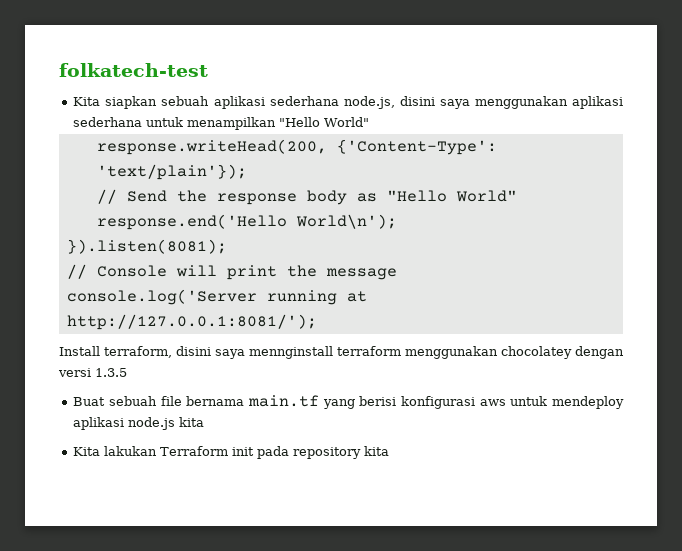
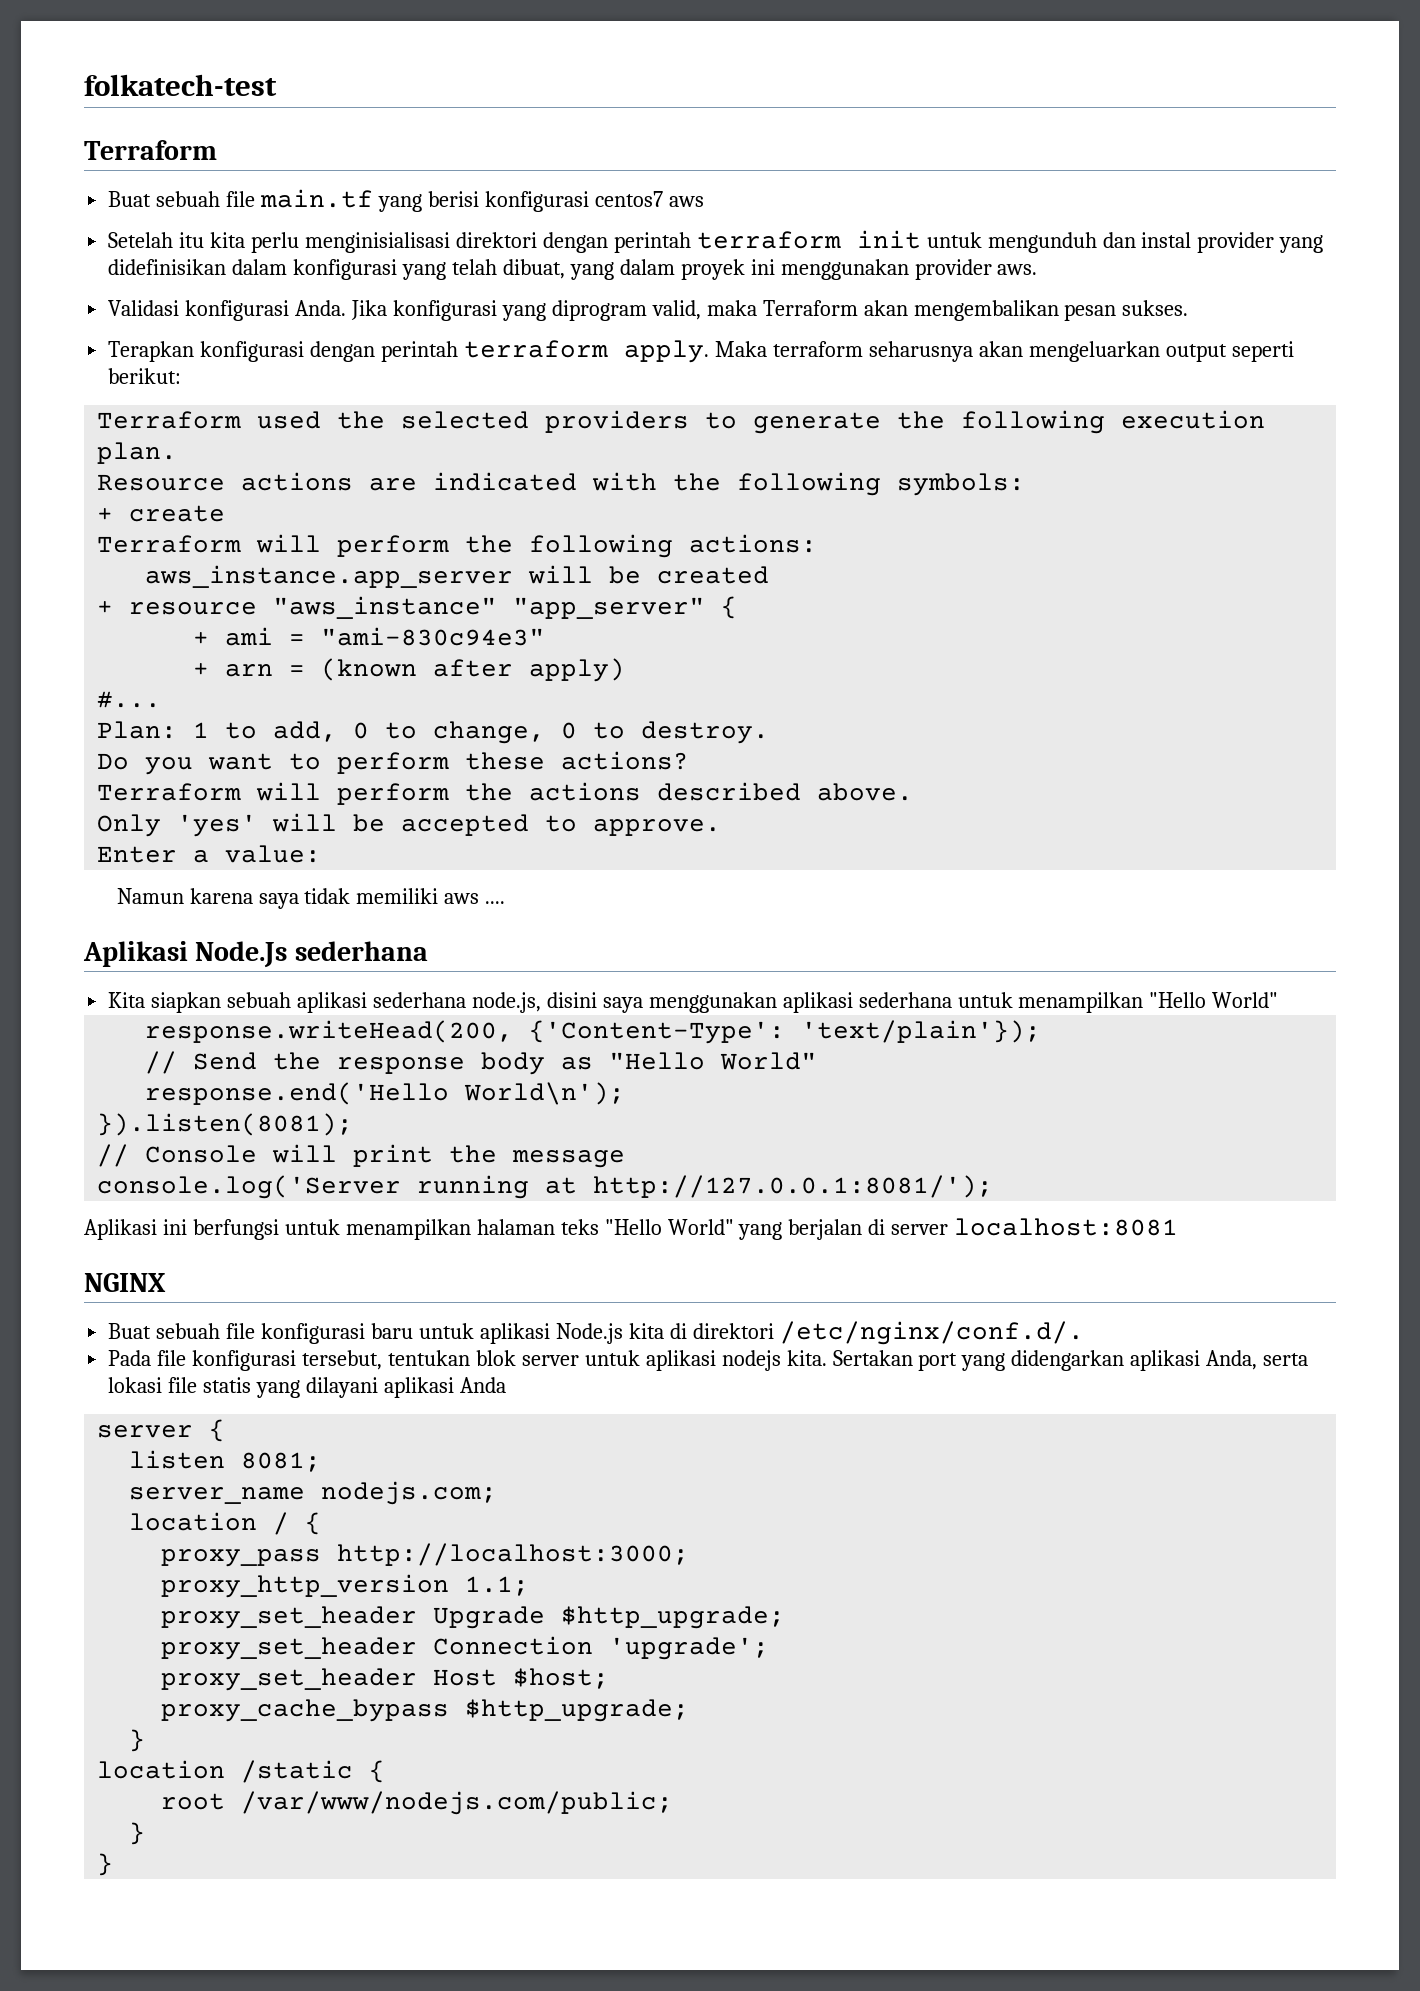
(208, 70) none -> [84,140,217,160] [108,189,704,212] [108,230,1324,253] [108,259,1038,280] [108,300,1189,321] [108,340,1294,363] [108,368,182,384] [97,410,1266,434] [97,442,178,464] [97,472,1026,496] [97,505,226,522] [97,534,818,558] [145,565,770,588] [97,596,738,619] [193,627,546,646] [193,658,626,682] [97,691,162,708] [97,721,770,744] [97,751,690,775] [97,782,914,805] [97,813,722,837] [97,845,322,863] [116,888,506,909] [83,941,428,968] // Terraform // Buat sebuah file main.tf yang berisi konfigurasi centos7 aws // Setelah itu kita perlu menginisialisasi direktori dengan perintah terraform init untuk mengunduh dan instal provider yang didefinisikan dalam konfigurasi yang telah dibuat, yang dalam proyek ini menggunakan provider aws. // Validasi konfigurasi Anda. Jika konfigurasi yang diprogram valid, maka Terraform akan mengembalikan pesan sukses. // Terapkan konfigurasi dengan perintah terraform apply. Maka terraform seharusnya akan mengeluarkan output seperti berikut: // Terraform used the selected providers to generate the following execution plan. // Resource actions are indicated with the following symbols: // + create // Terraform will perform the following actions: // aws_instance.app_server will be created // + resource "aws_instance" "app_server" { // + ami = "ami-830c94e3" // + arn = (known after apply) // #... // Plan: 1 to add, 0 to change, 0 to destroy. // Do you want to perform these actions? // Terraform will perform the actions described above. // Only 'yes' will be accepted to approve. // Enter a value: // Namun karena saya tidak memiliki aws .... // Aplikasi Node.Js sederhana
[59,346,624,359] [58,368,127,377] [73,395,625,409] [73,417,205,430] [73,446,390,459] Install terraform, disini saya mennginstall terraform menggunakan chocolatey dengan versi 1.3.5 // Buat sebuah file bernama main.tf yang berisi konfigurasi aws untuk mendeploy aplikasi node.js kita // Kita lakukan Terraform init pada repository kita -> [84,1218,1179,1240] [84,1273,166,1292] [108,1321,1084,1345] [108,1350,1309,1371] [108,1377,506,1398] [97,1419,226,1442] [129,1450,322,1472] [129,1481,498,1505] [129,1512,322,1535] [161,1543,690,1567] [161,1574,530,1598] [161,1606,786,1629] [161,1636,770,1660] [161,1668,610,1691] [161,1699,690,1722] [129,1729,146,1752] [97,1760,386,1783] [161,1791,674,1815] [129,1822,146,1845] [97,1853,114,1876] Aplikasi ini berfungsi untuk menampilkan halaman teks "Hello World" yang berjalan di server localhost:8081 // NGINX // Buat sebuah file konfigurasi baru untuk aplikasi Node.js kita di direktori /etc/nginx/conf.d/. // Pada file konfigurasi tersebut, tentukan blok server untuk aplikasi nodejs kita. Sertakan port yang didengarkan aplikasi Anda, serta lokasi file statis yang dilayani aplikasi Anda // server { // listen 8081; // server_name nodejs.com; // location / { // proxy_pass http://localhost:3000; // proxy_http_version 1.1; // proxy_set_header Upgrade $http_upgrade; // proxy_set_header Connection 'upgrade'; // proxy_set_header Host $host; // proxy_cache_bypass $http_upgrade; // } // location /static { // root /var/www/nodejs.com/public; // } // }

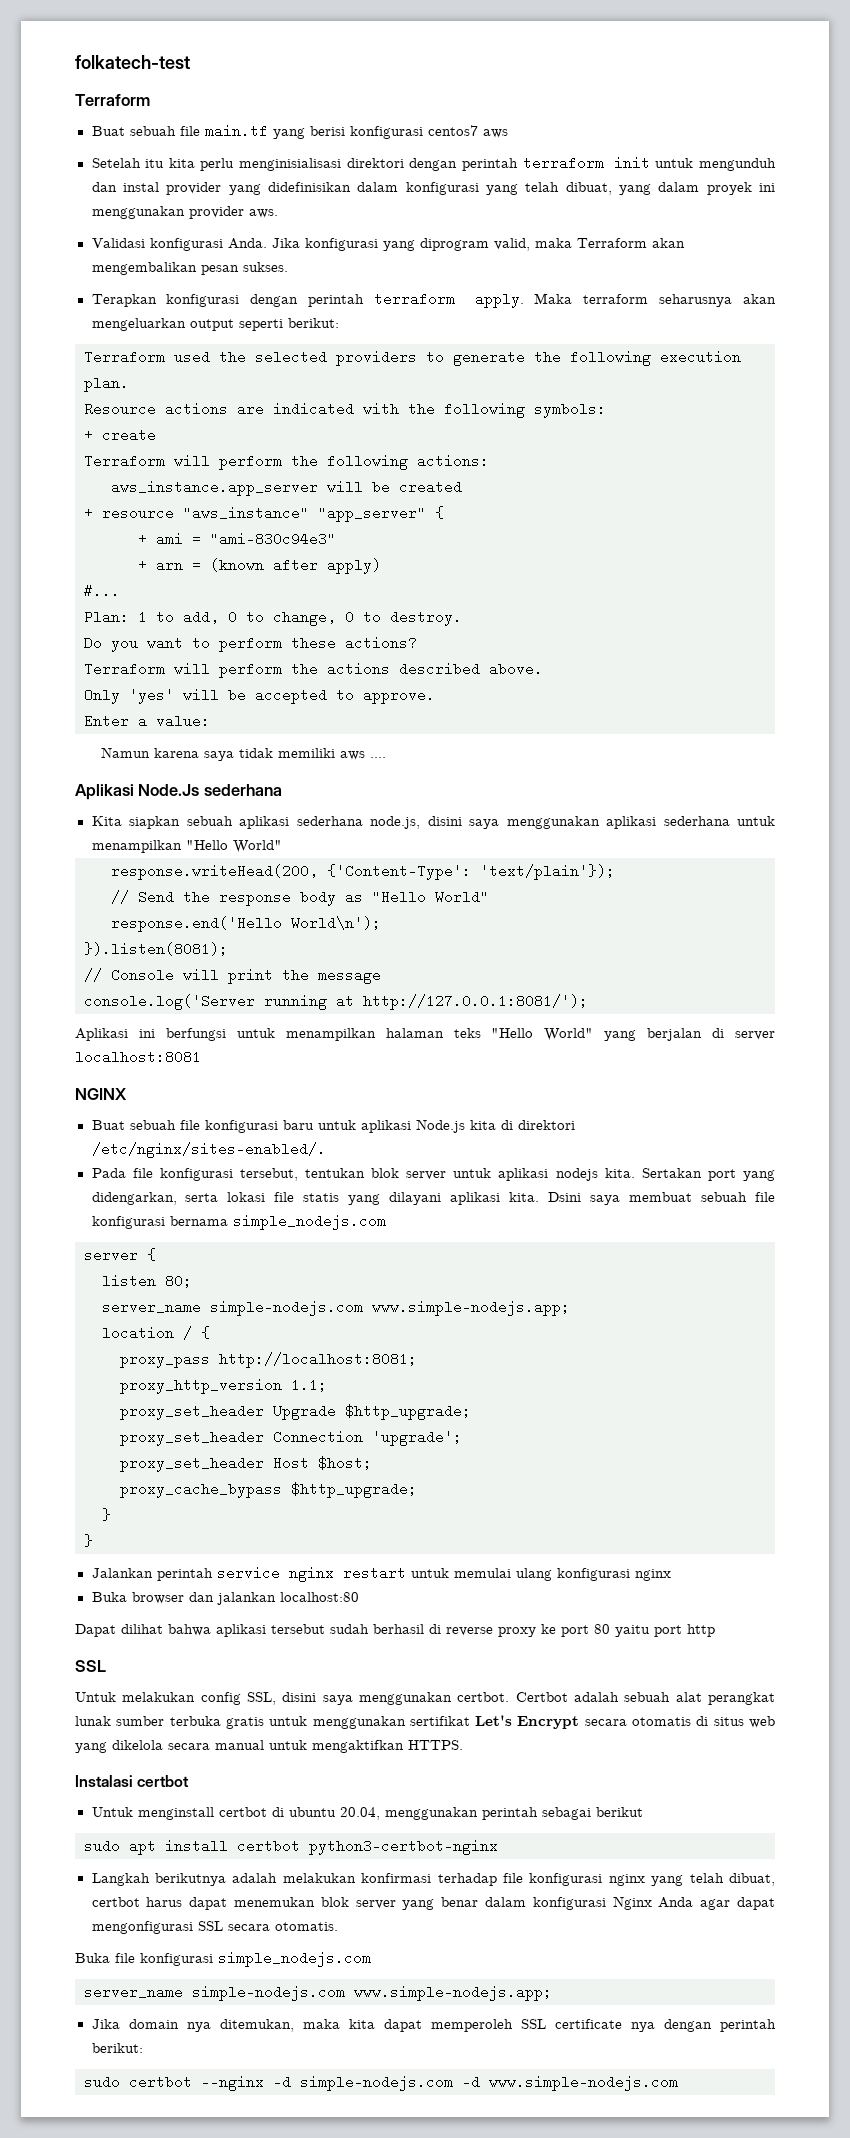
[779,1321,1084,1345] /etc/nginx/conf.d/. -> [91,1142,326,1158] /etc/nginx/sites-enabled/.
[1011,1350,1258,1371] didengarkan aplikasi Anda, -> [91,1192,177,1205] didengarkan,
[459,1377,506,1393] Anda -> [509,1192,775,1205] [91,1214,386,1230] kita. Dsini saya membuat sebuah file konfigurasi bernama simple_nodejs.com
[241,1452,322,1472] [129,1481,498,1505] 8081; // server_name nodejs.com; -> [165,1274,192,1288] [102,1300,570,1316] 80; // server_name simple-nodejs.com www.simple-nodejs.app;
[337,1543,690,1566] http://localhost:3000; -> [219,1352,417,1368] http://localhost:8081;
[97,1760,386,1783] [161,1791,674,1815] [129,1822,146,1845] [97,1853,114,1876] location /static { // root /var/www/nodejs.com/public; // } // } -> [84,1534,93,1547] [91,1566,671,1582] [91,1592,359,1605] [75,1624,715,1637] [75,1660,106,1672] [75,1692,776,1705] [75,1715,775,1729] [75,1740,463,1753] [75,1775,190,1787] [91,1807,643,1820] [84,1839,498,1855] [91,1873,775,1886] [91,1896,775,1910] [91,1921,338,1934] [75,1951,371,1967] [84,1985,552,2001] [91,2019,776,2032] [91,2043,143,2053] [84,2075,678,2091] } // Jalankan perintah service nginx restart untuk memulai ulang konfigurasi nginx // Buka browser dan jalankan localhost:80 // Dapat dilihat bahwa aplikasi tersebut sudah berhasil di reverse proxy ke port 80 yaitu port http // SSL // Untuk melakukan config SSL, disini saya menggunakan certbot. Certbot adalah sebuah alat perangkat lunak sumber terbuka gratis untuk menggunakan sertifikat Let's Encrypt secara otomatis di situs web yang dikelola secara manual untuk mengaktifkan HTTPS. // Instalasi certbot // Untuk menginstall certbot di ubuntu 20.04, menggunakan perintah sebagai berikut // sudo apt install certbot python3-certbot-nginx // Langkah berikutnya adalah melakukan konfirmasi terhadap file konfigurasi nginx yang telah dibuat, certbot harus dapat menemukan blok server yang benar dalam konfigurasi Nginx Anda agar dapat mengonfigurasi SSL secara otomatis. // Buka file konfigurasi simple_nodejs.com // server_name simple-nodejs.com www.simple-nodejs.app; // Jika domain nya ditemukan, maka kita dapat memperoleh SSL certificate nya dengan perintah berikut: // sudo certbot --nginx -d simple-nodejs.com -d www.simple-nodejs.com

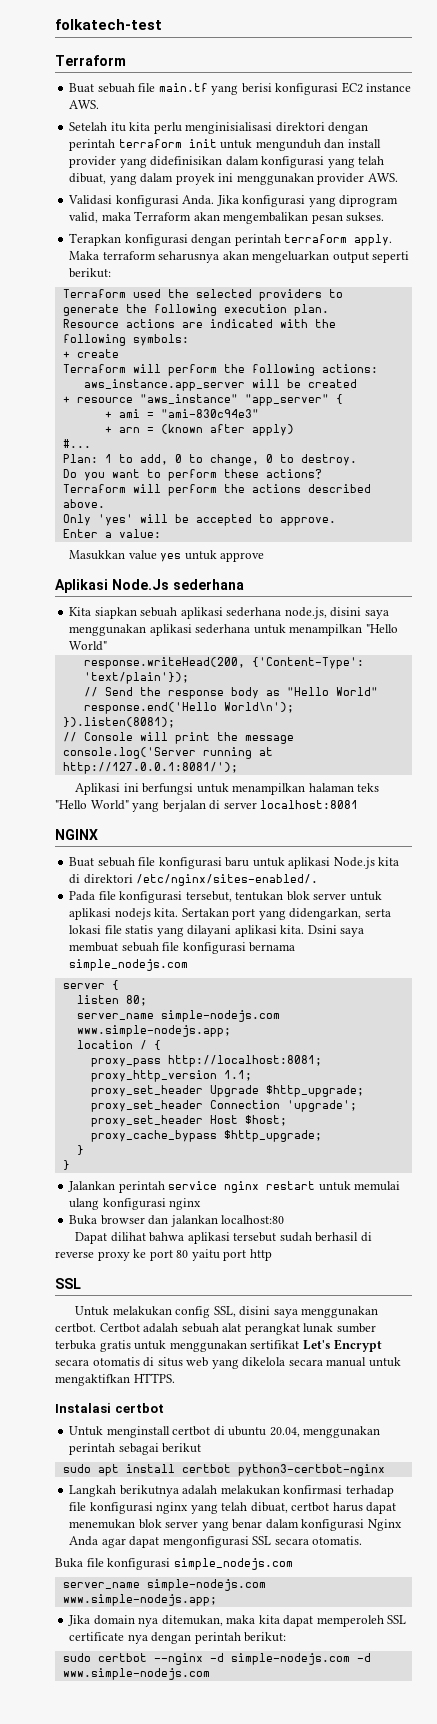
[427,125,508,138] centos7 aws -> [341,82,412,93] [69,100,100,109] EC2 instance AWS.
[122,182,159,192] instal -> [347,139,381,148] install
[248,209,278,218] aws. -> [367,173,398,182] AWS.
[100,747,386,761] Namun karena saya tidak memiliki aws .... -> [69,550,265,562] Masukkan value yes untuk approve

